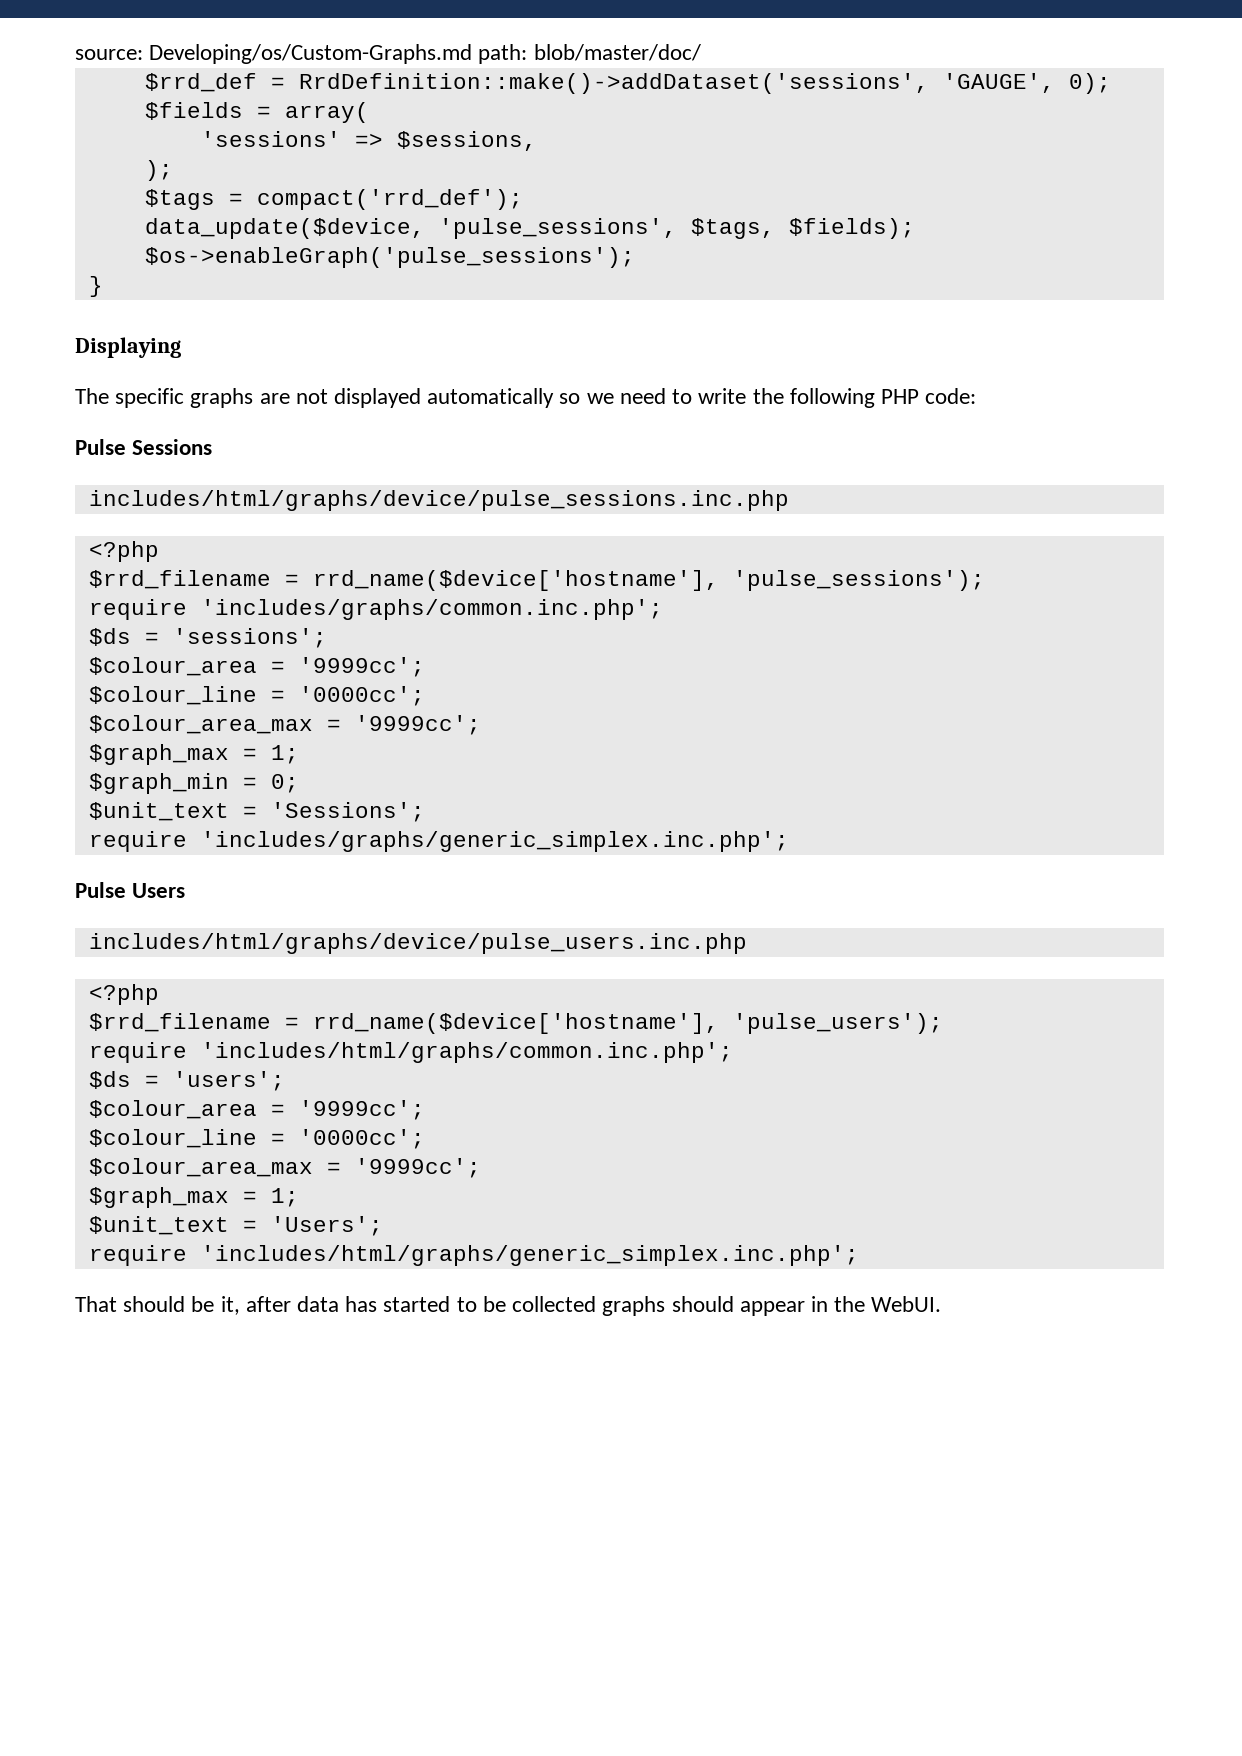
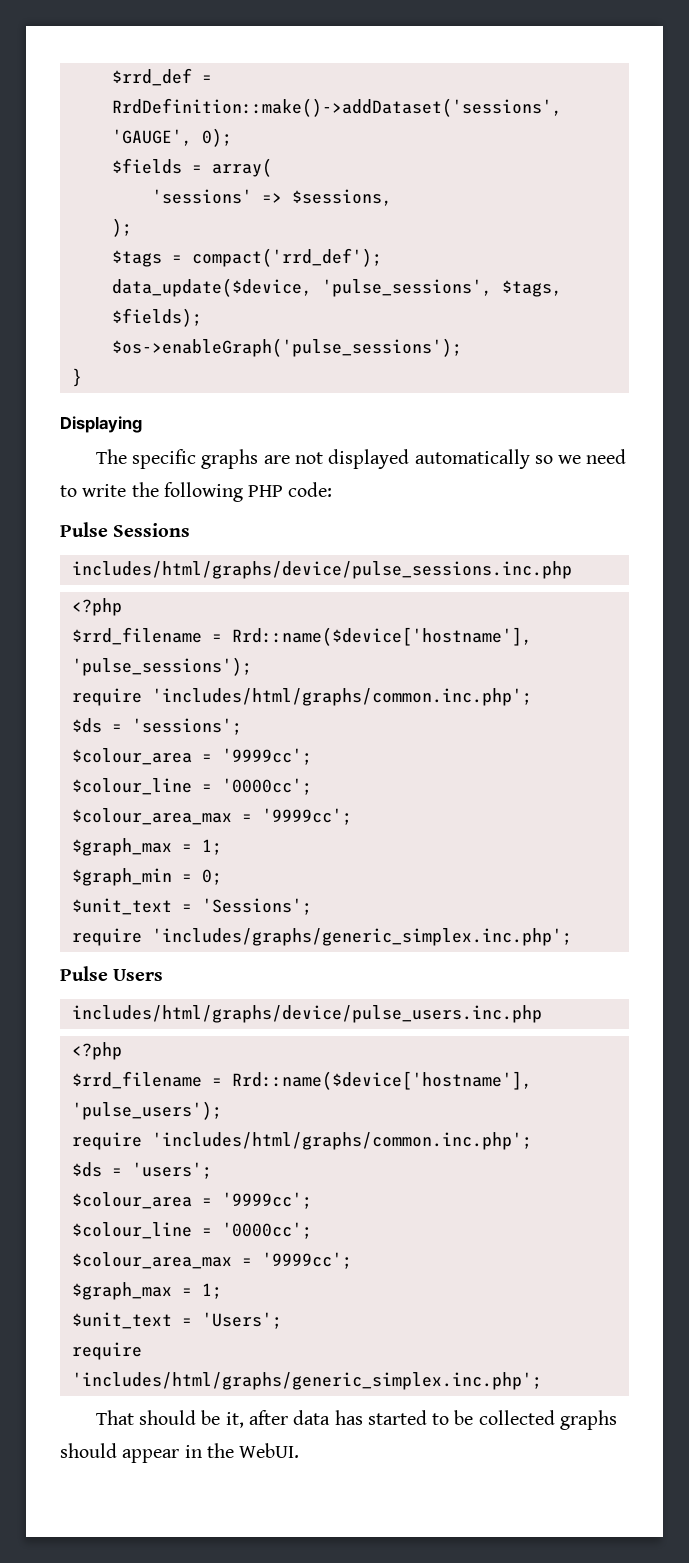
[75,44,701,64] source: Developing/os/Custom-Graphs.md path: blob/master/doc/ // -> (111, 77) none
[312,570,719,591] rrd_name($device['hostname'], -> [231,627,532,646] Rrd::name($device['hostname'],
[200,599,663,620] 'includes/graphs/common.inc.php'; -> [151,688,532,706] 'includes/html/graphs/common.inc.php';
[312,1013,719,1034] rrd_name($device['hostname'], -> [231,1071,532,1090] Rrd::name($device['hostname'],

